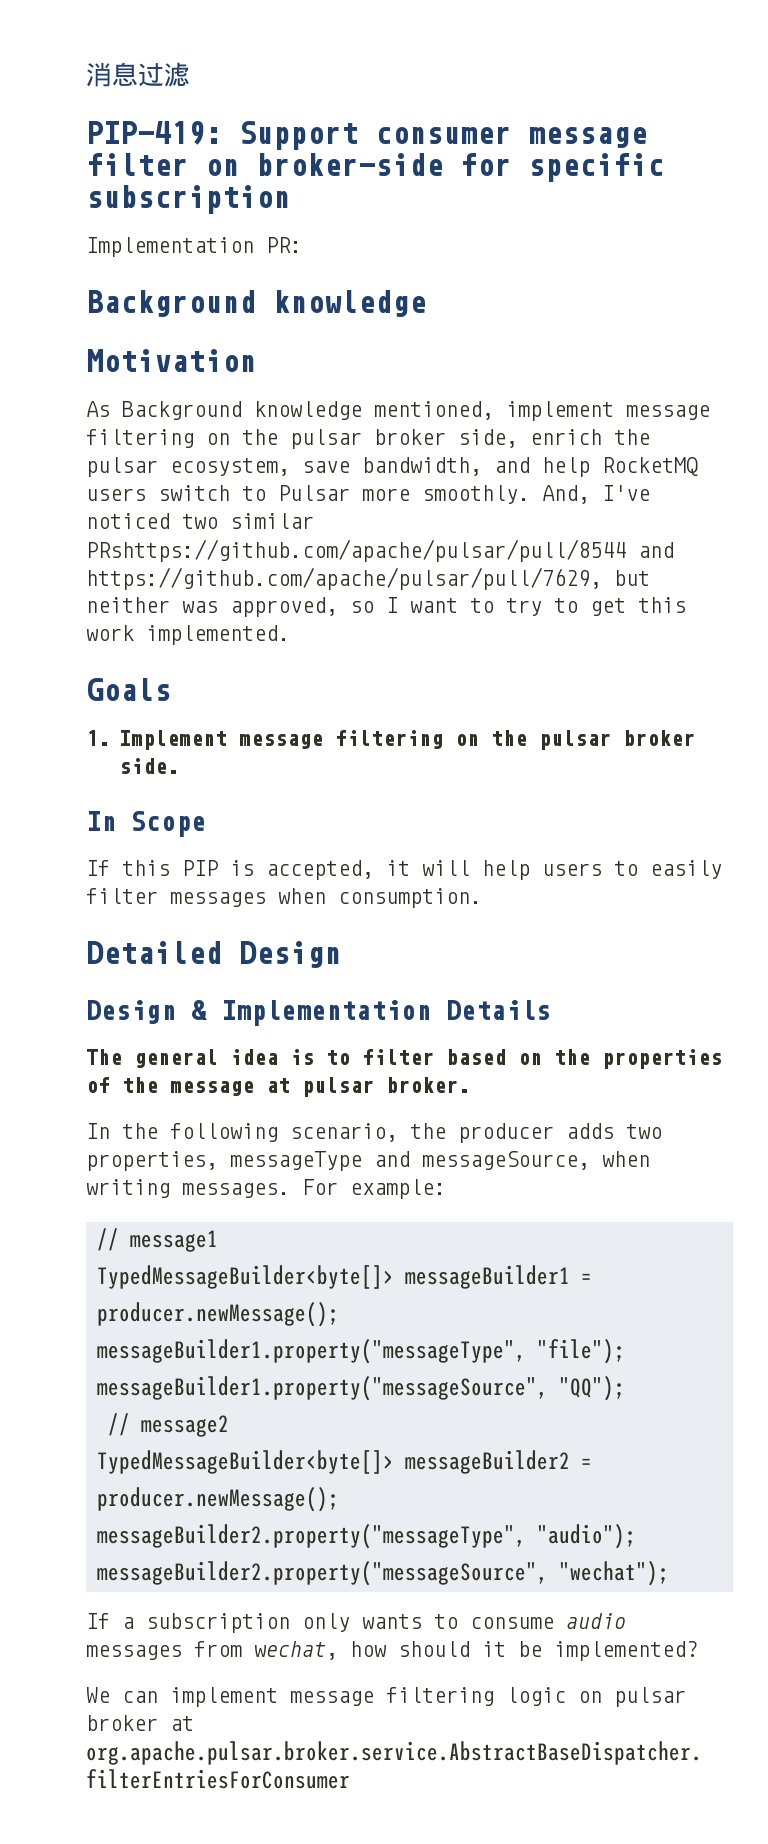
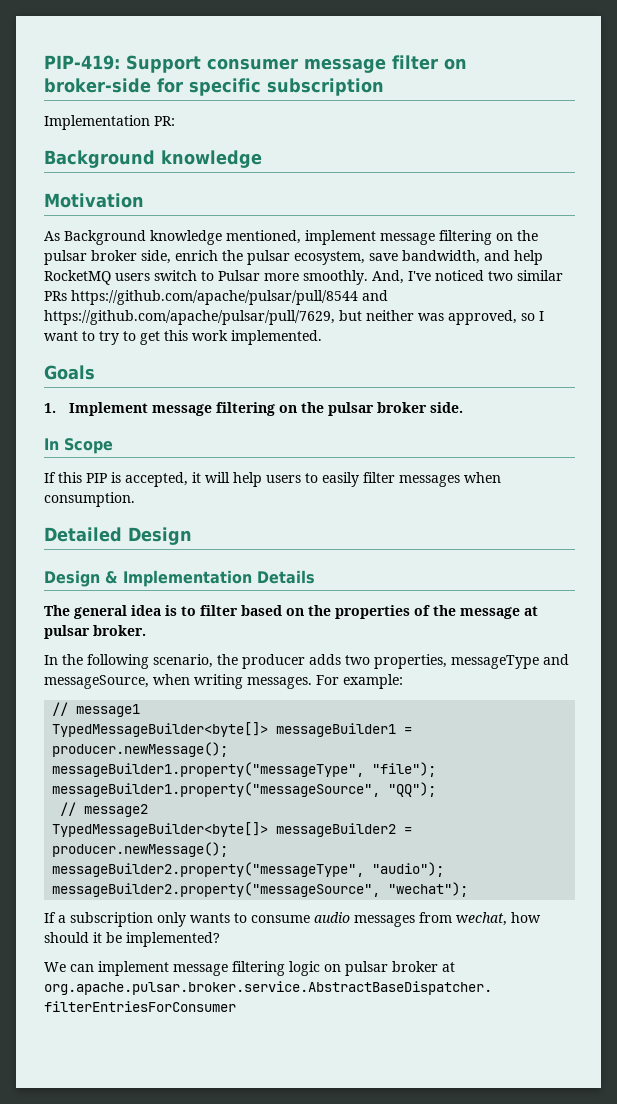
[86,62,190,87] 消息过滤 // -> (44, 62) none
[86,539,626,562] PRshttps://github.com/apache/pulsar/pull/8544 -> [44,290,358,305] PRs https://github.com/apache/pulsar/pull/8544

